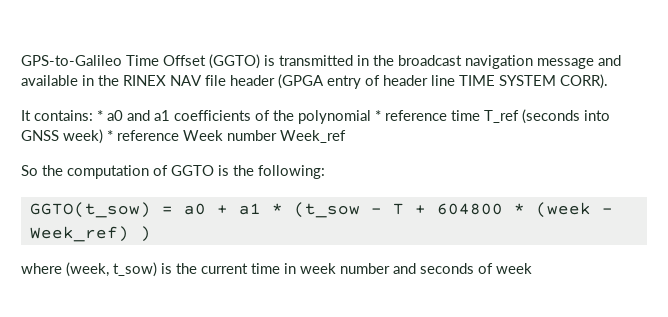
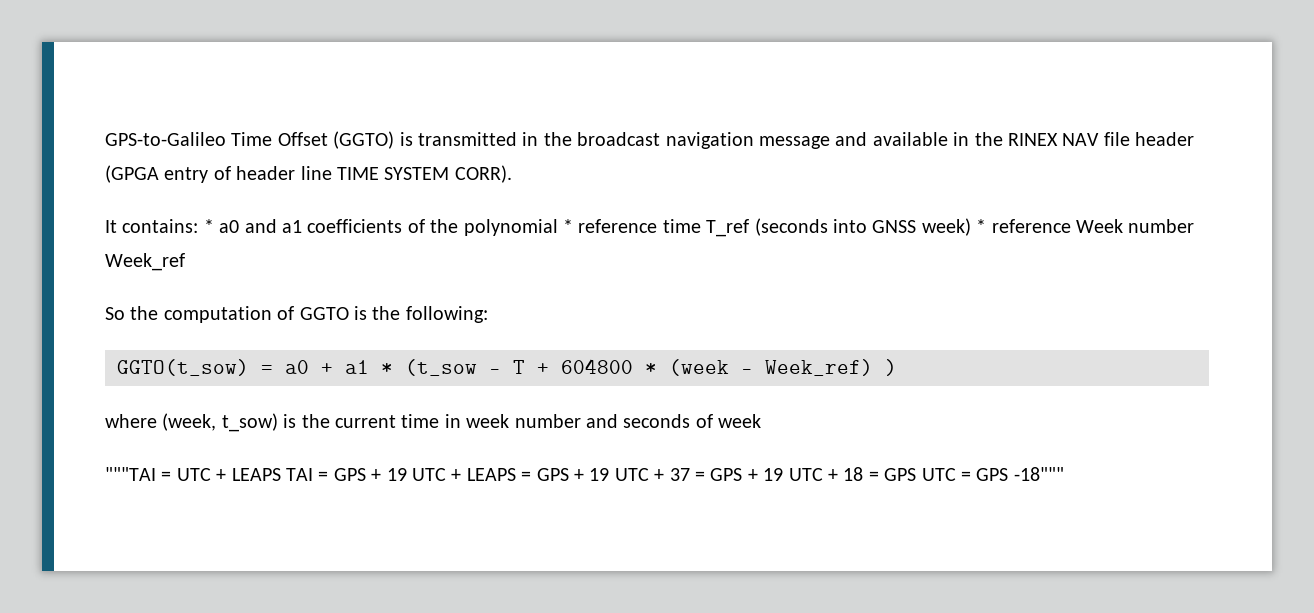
(532, 268) none -> [105,467,1064,481] // """TAI = UTC + LEAPS TAI = GPS + 19 UTC + LEAPS = GPS + 19 UTC + 37 = GPS + 19 UTC + 18 = GPS UTC = GPS -18"""

